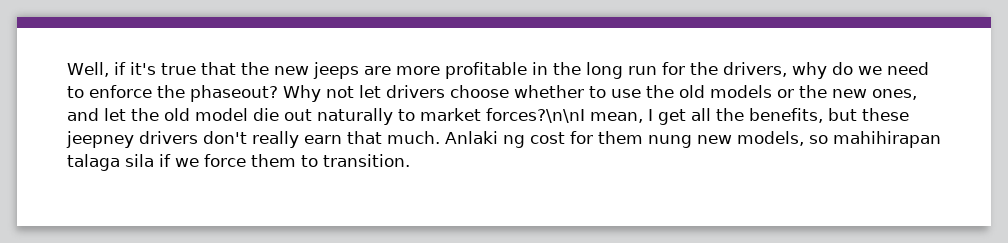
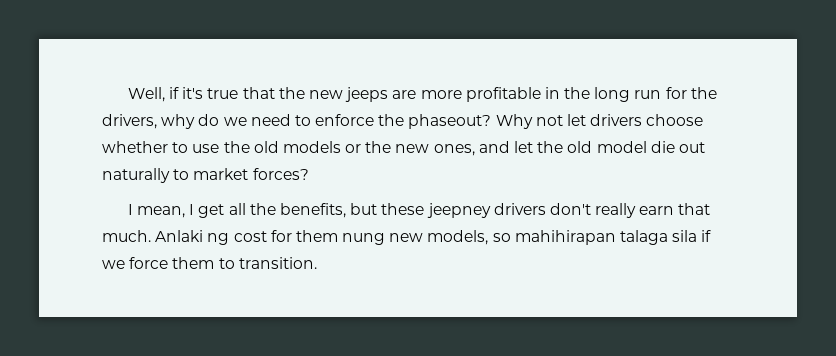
[486,108,585,123] forces?\n\nI -> [252,168,309,180] [127,204,133,215] forces? // I

